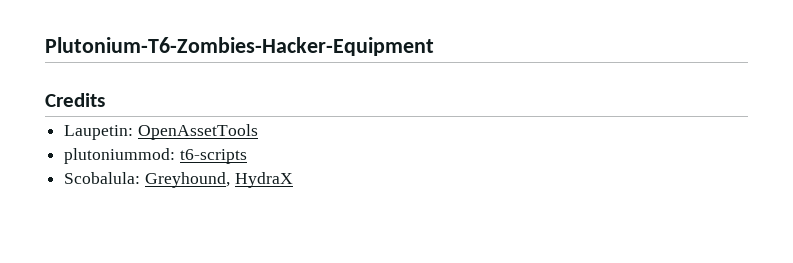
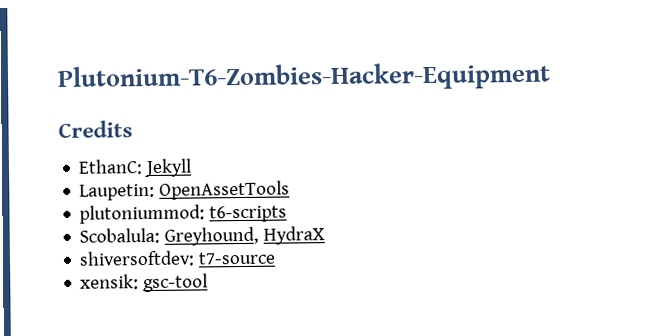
(105, 100) none -> [78,158,193,178] // EthanC: Jekyll
(293, 180) none -> [79,250,277,267] [80,273,209,293] // shiversoftdev: t7-source // xensik: gsc-tool

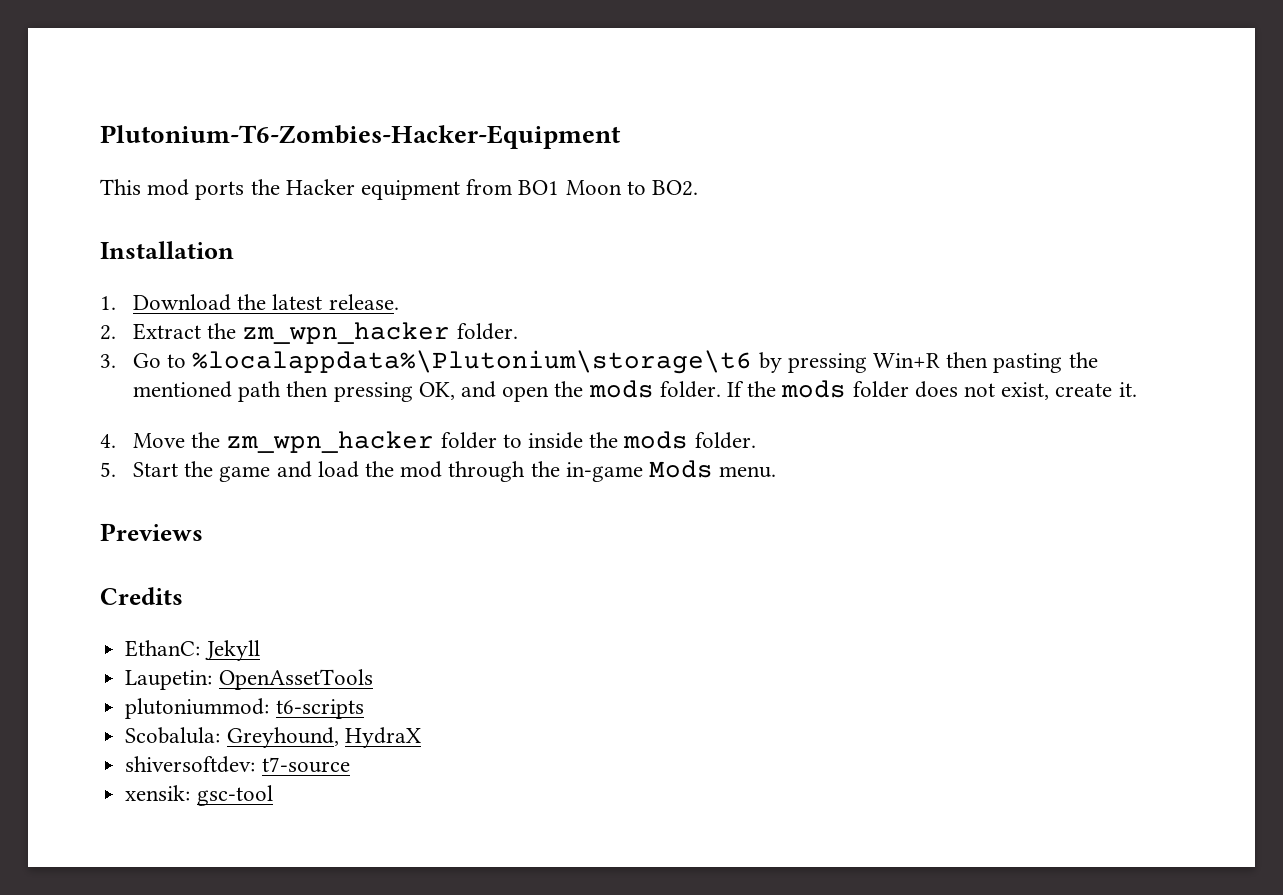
(551, 77) none -> [100,179,699,200] [100,241,234,259] [100,294,399,311] [100,322,518,344] [100,350,1098,374] [132,380,1137,402] [100,431,756,453] [100,460,777,482] [100,523,203,541] // This mod ports the Hacker equipment from BO1 Moon to BO2. // Installation // 1. Download the latest release. // 2. Extract the zm_wpn_hacker folder. // 3. Go to %localappdata%\Plutonium\storage\t6 by pressing Win+R then pasting the mentioned path then pressing OK, and open the mods folder. If the mods folder does not exist, create it. // 4. Move the zm_wpn_hacker folder to inside the mods folder. // 5. Start the game and load the mod through the in-game Mods menu. // Previews

